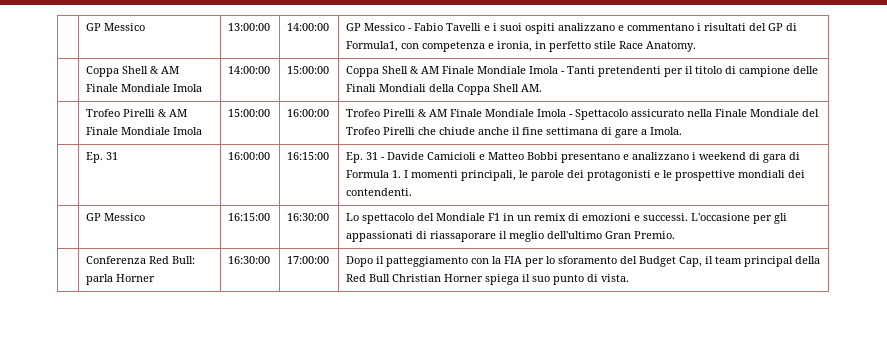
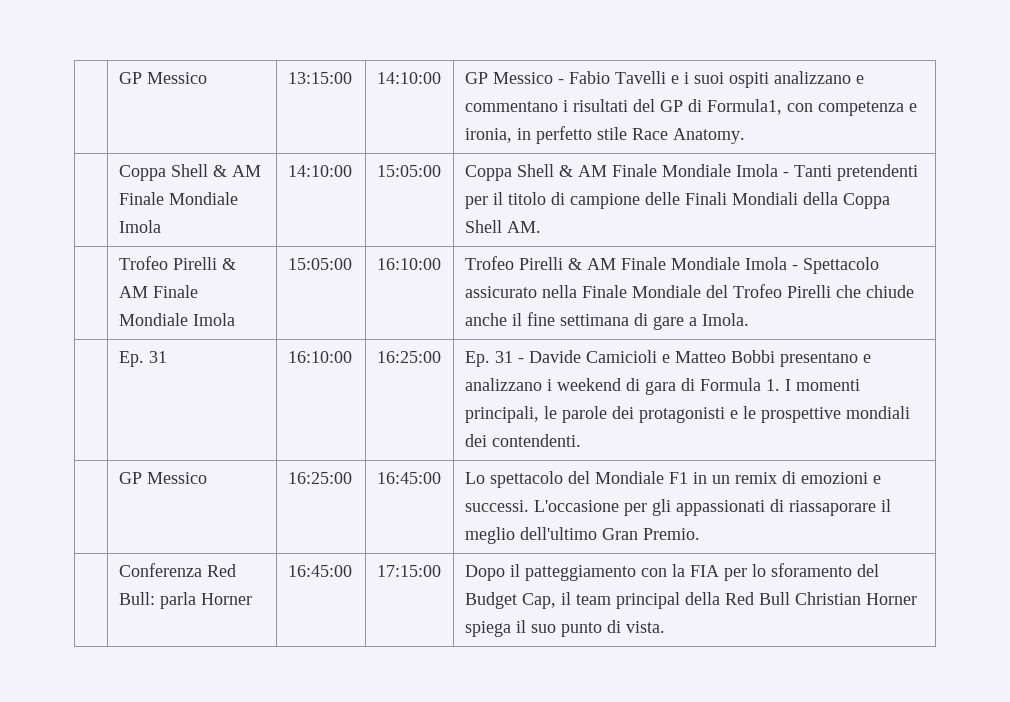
[85,23,145,31] [227,23,270,31] [286,23,329,31] | GP Messico | 13:00:00 | 14:00:00 -> [118,72,207,84] [287,72,352,84] [376,72,441,84] | GP Messico | 13:15:00 | 14:10:00
[227,66,270,74] [286,66,329,74] 14:00:00 | 15:00:00 -> [287,165,352,177] [376,165,441,177] 14:10:00 | 15:05:00
[227,109,270,117] [286,109,329,117] 15:00:00 | 16:00:00 -> [287,258,352,270] [376,258,441,270] 15:05:00 | 16:10:00
[227,152,270,160] [286,152,329,160] 16:00:00 | 16:15:00 -> [287,351,352,363] [376,351,441,363] 16:10:00 | 16:25:00
[227,213,270,221] [286,213,329,221] 16:15:00 | 16:30:00 -> [287,472,352,484] [376,472,441,484] 16:25:00 | 16:45:00
[227,256,270,264] [286,256,329,264] 16:30:00 | 17:00:00 -> [287,565,352,577] [376,565,441,577] 16:45:00 | 17:15:00

